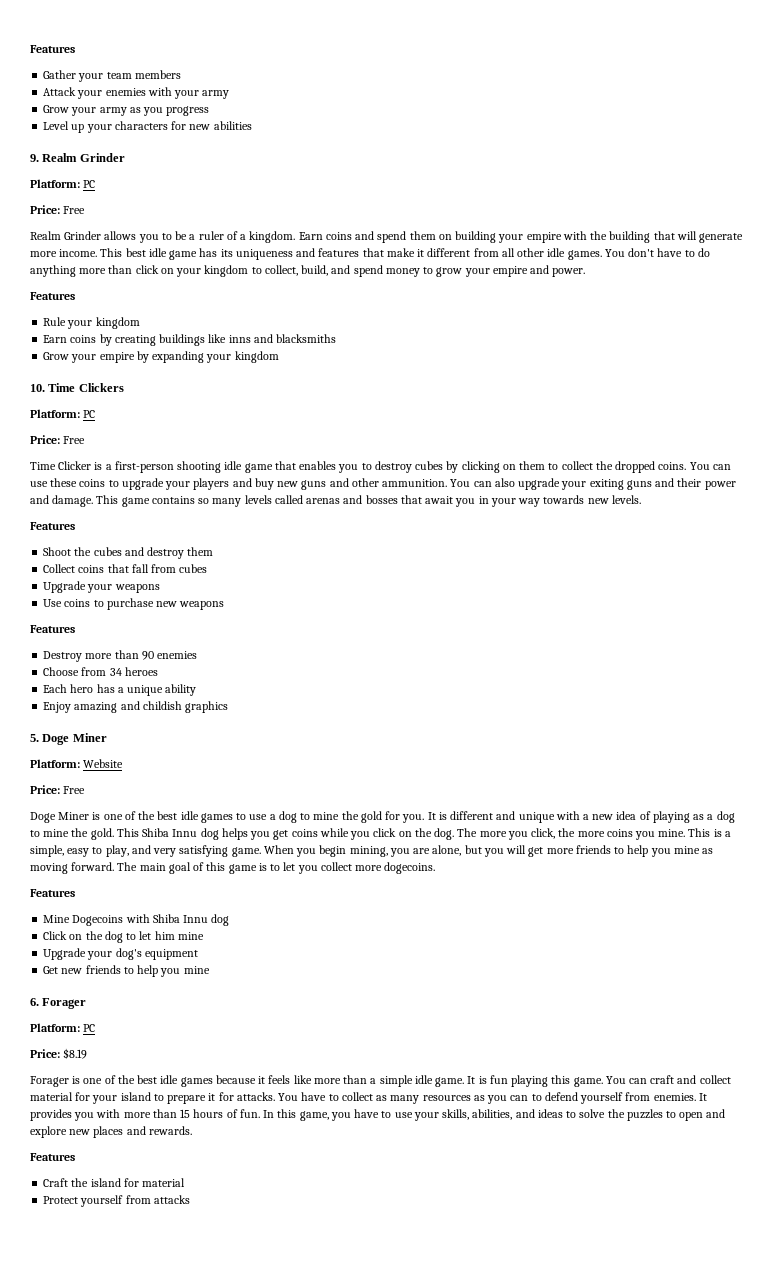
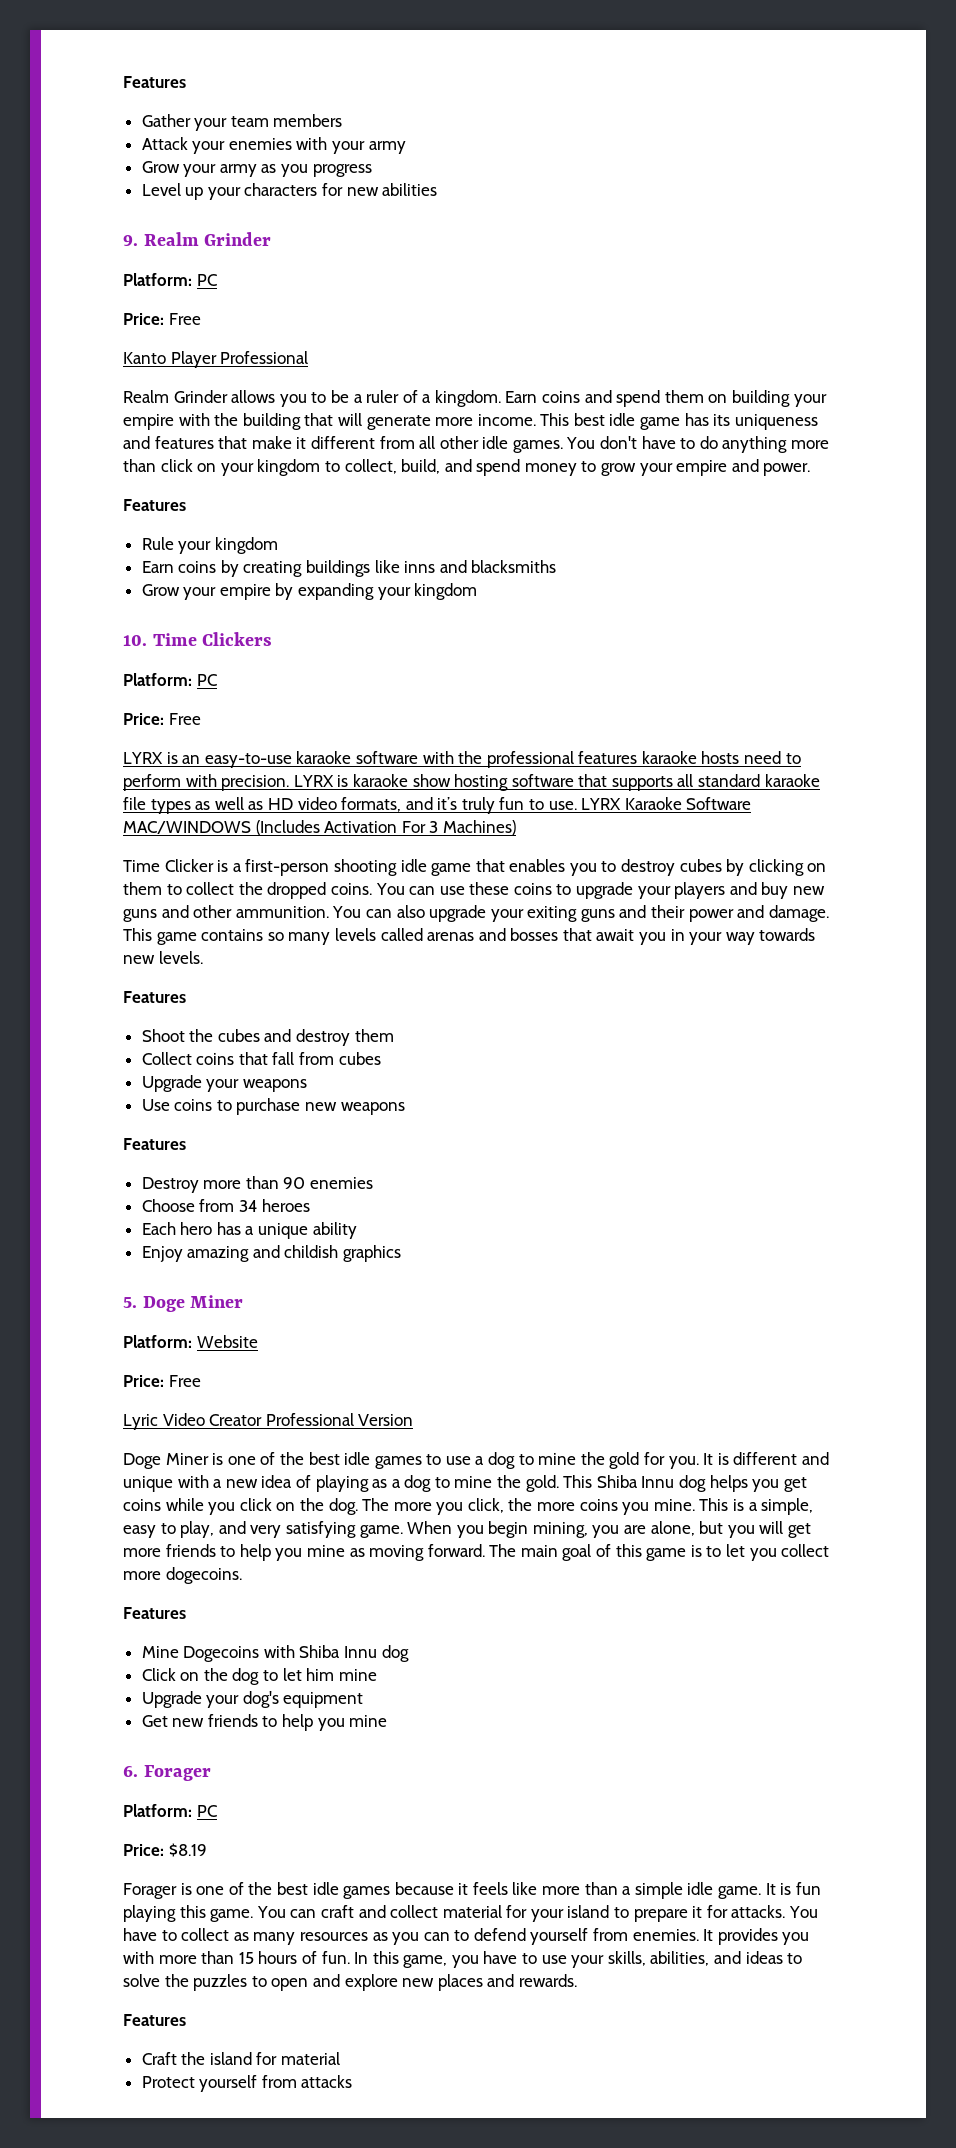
(86, 210) none -> [123,351,309,368] // Kanto Player Professional
(86, 440) none -> [123,751,801,768] [123,774,820,791] [123,797,752,814] [123,820,516,835] // LYRX is an easy-to-use karaoke software with the professional features karaoke hosts need to perform with precision. LYRX is karaoke show hosting software that supports all standard karaoke file types as well as HD video formats, and it’s truly fun to use. LYRX Karaoke Software MAC/WINDOWS (Includes Activation For 3 Machines)
(86, 790) none -> [123,1413,414,1430] // Lyric Video Creator Professional Version

